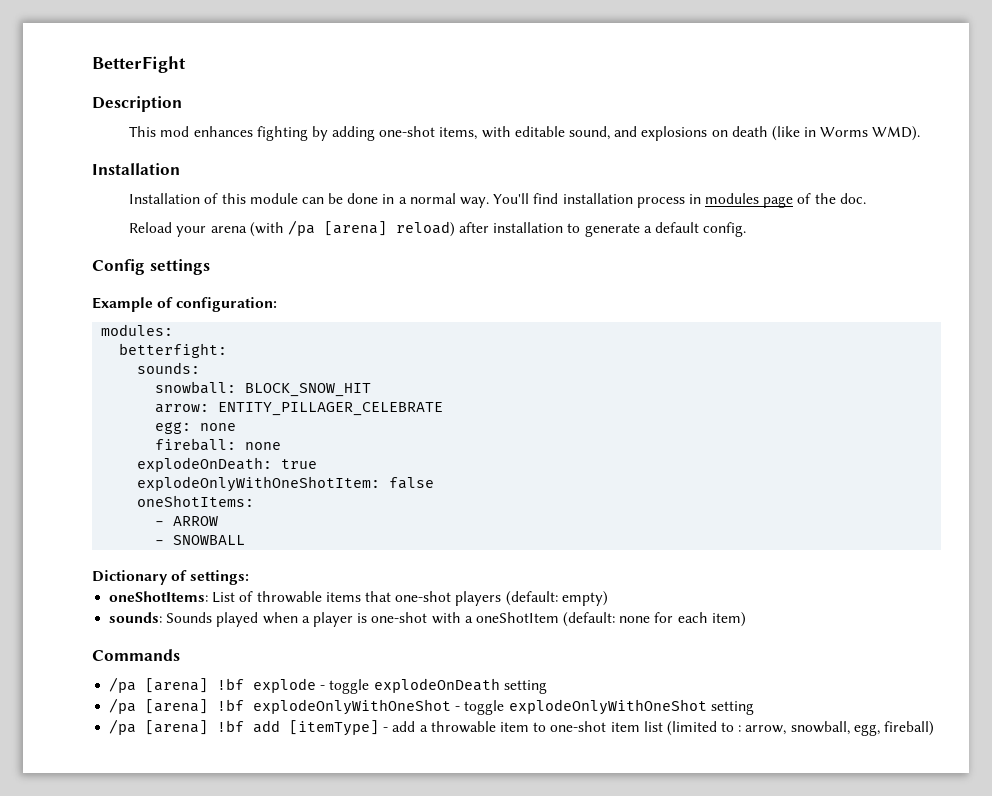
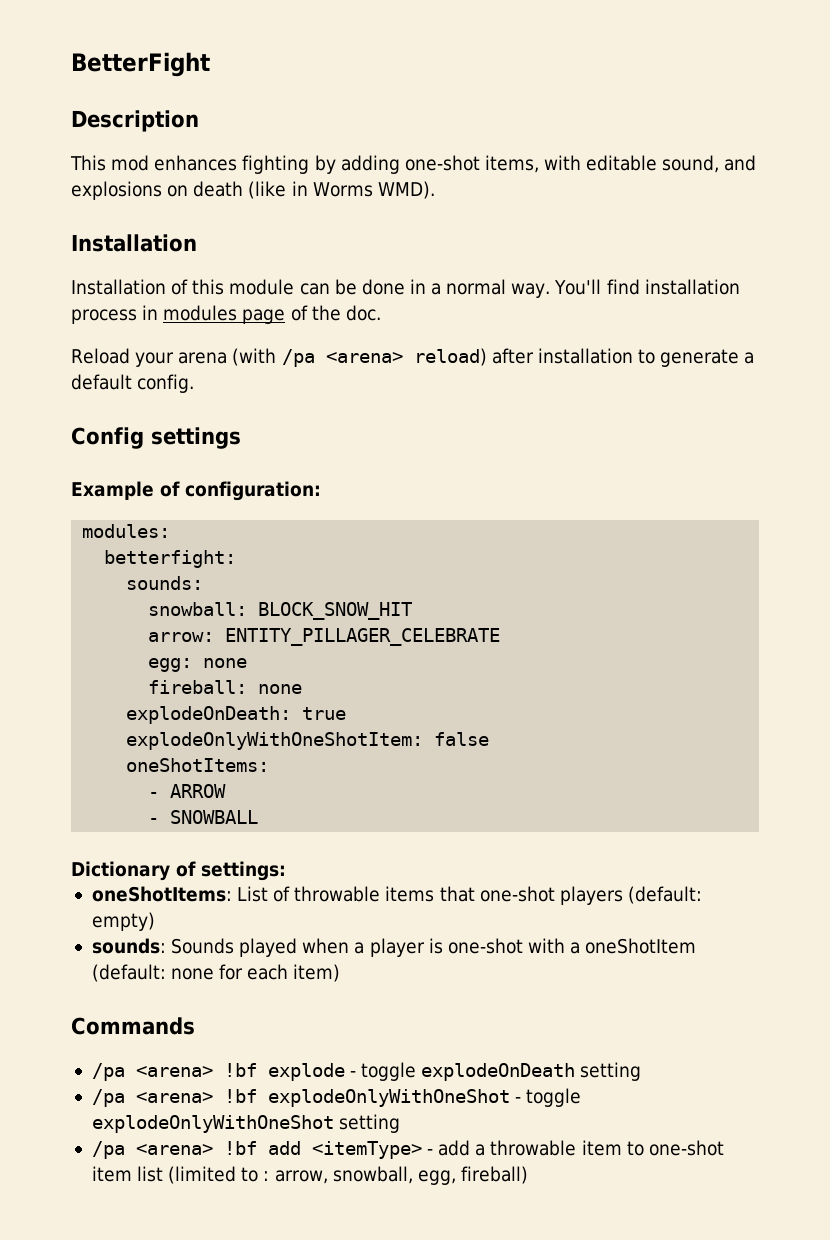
[323,221,387,236] [arena] -> [325,352,403,363] <arena>
[145,678,209,693] [arena] -> [135,1066,213,1077] <arena>
[145,699,209,714] [arena] -> [135,1092,213,1103] <arena>
[145,720,209,735] [arena] -> [135,1144,213,1155] <arena>
[289,720,380,736] [itemType] -> [311,1141,422,1159] <itemType>

